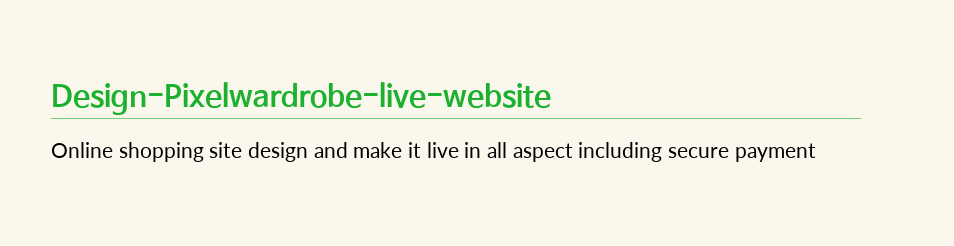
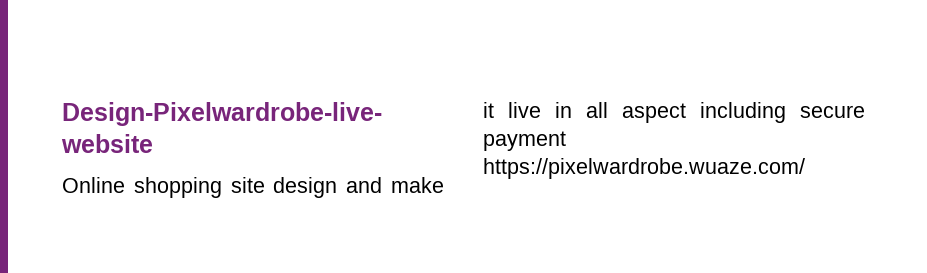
(816, 152) none -> [483,158,805,179] https://pixelwardrobe.wuaze.com/

